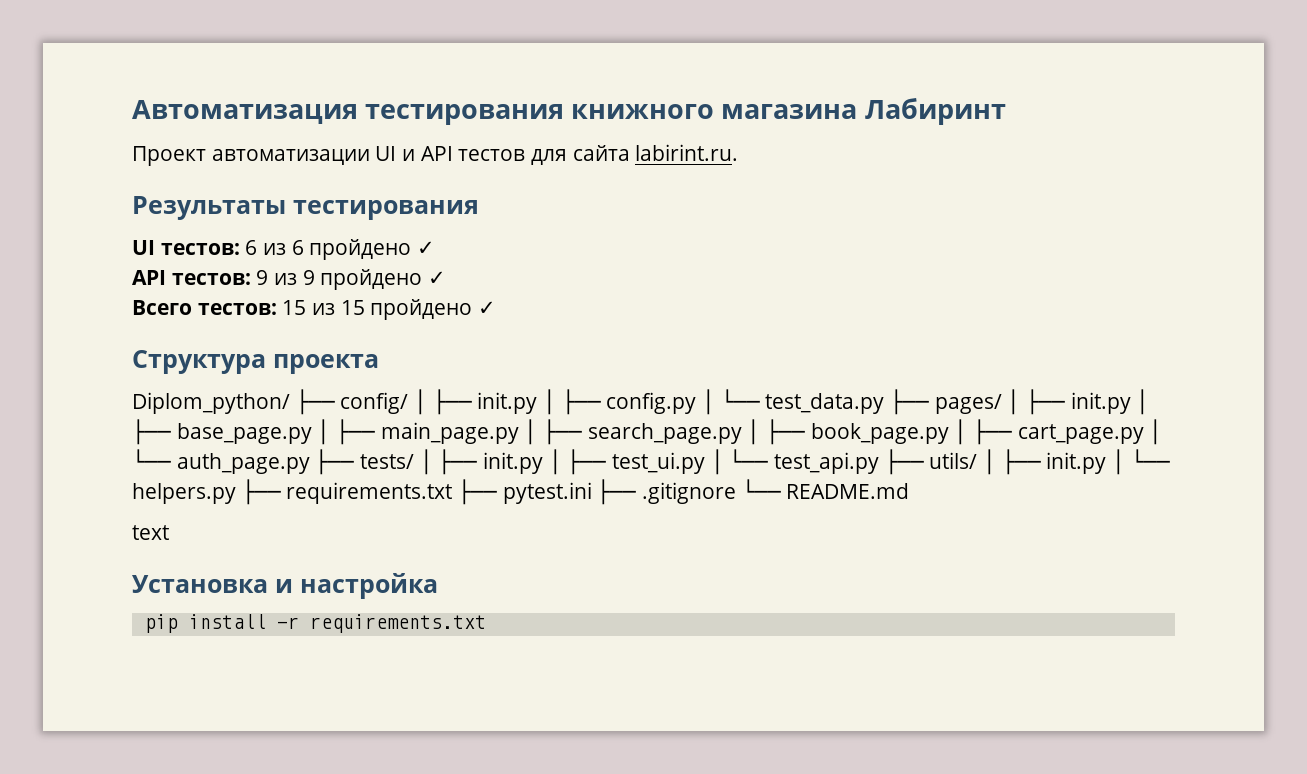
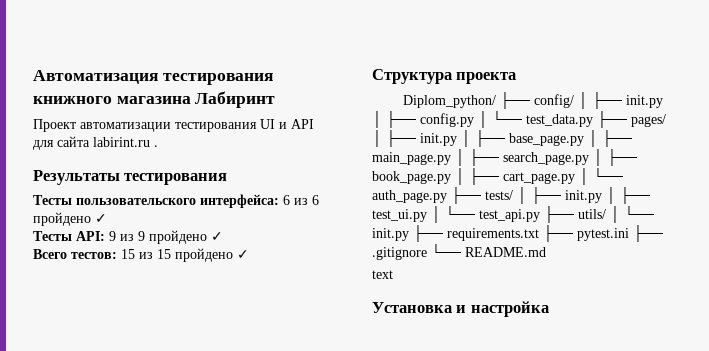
(370, 157) none -> [175,122,257,132] тестирования
[458,149,526,161] тестов -> (314, 124) none
[635,144,739,161] labirint.ru. -> [93,137,158,147] labirint.ru .
[132,240,240,255] UI тестов: -> [33,194,279,208] Тесты пользовательского интерфейса:
[132,270,251,285] API тестов: -> [33,231,105,241] Тесты API:
[1001,449,1170,475] [132,483,236,504] ├── init.py │ └── helpers.py -> [624,206,654,219] [372,228,409,241] └── init.py
[144,614,486,633] // pip install -r requirements.txt -> (549, 309) none

